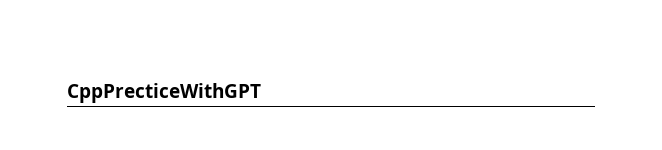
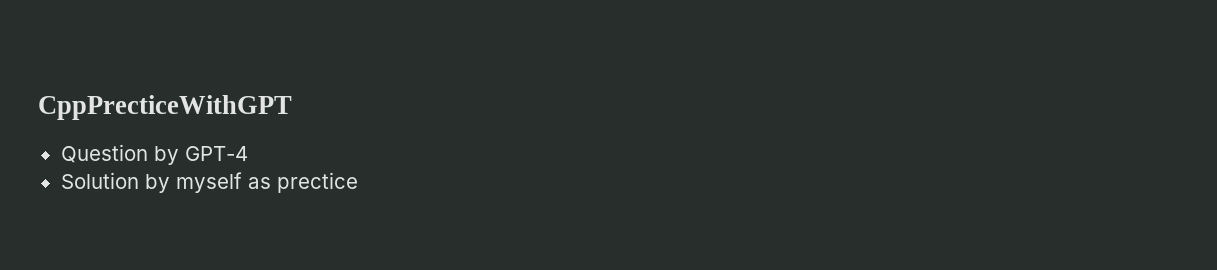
(261, 93) none -> [60,144,248,165] [60,172,358,193] // Question by GPT-4 // Solution by myself as prectice

